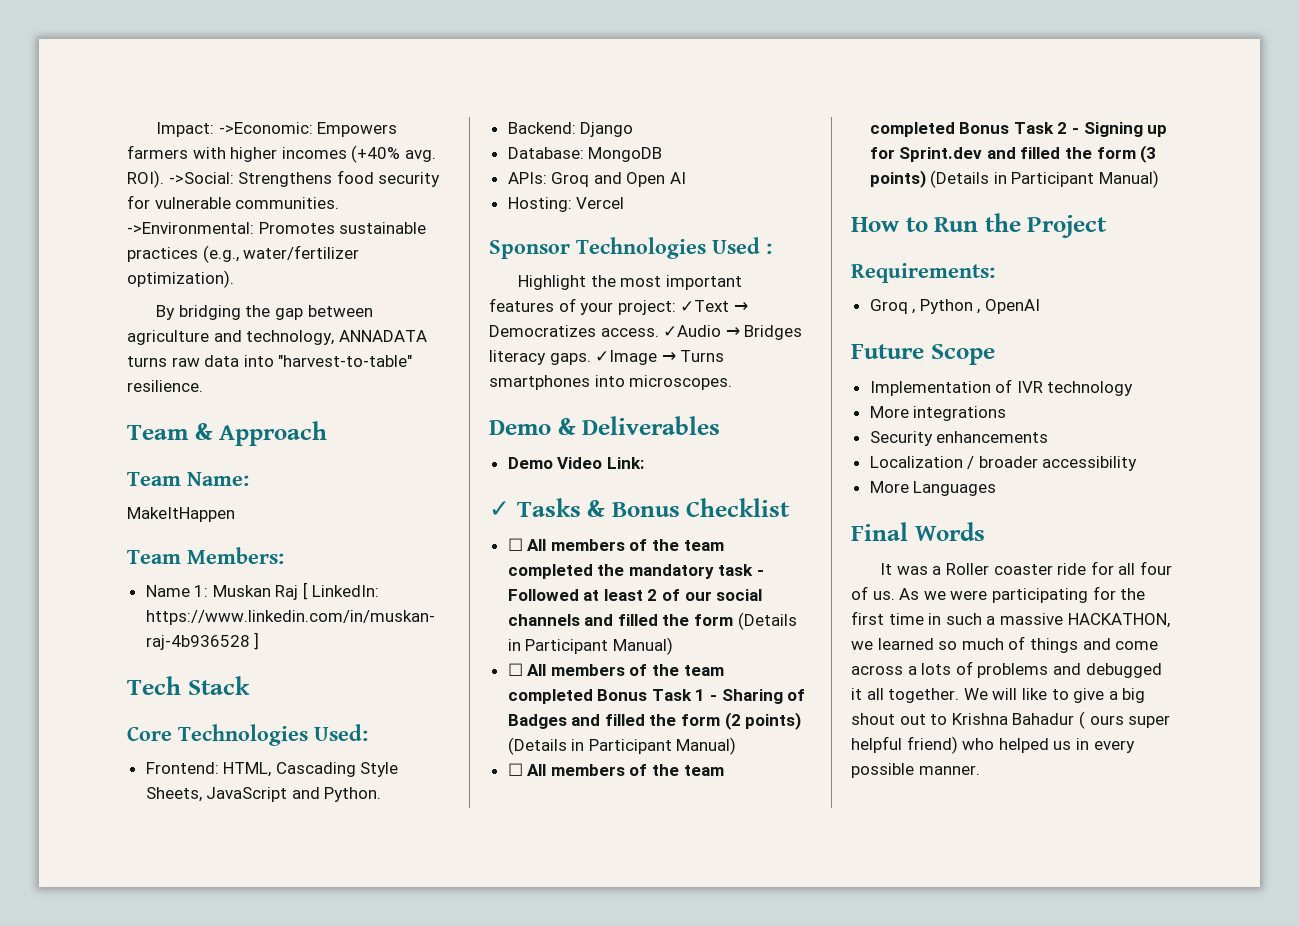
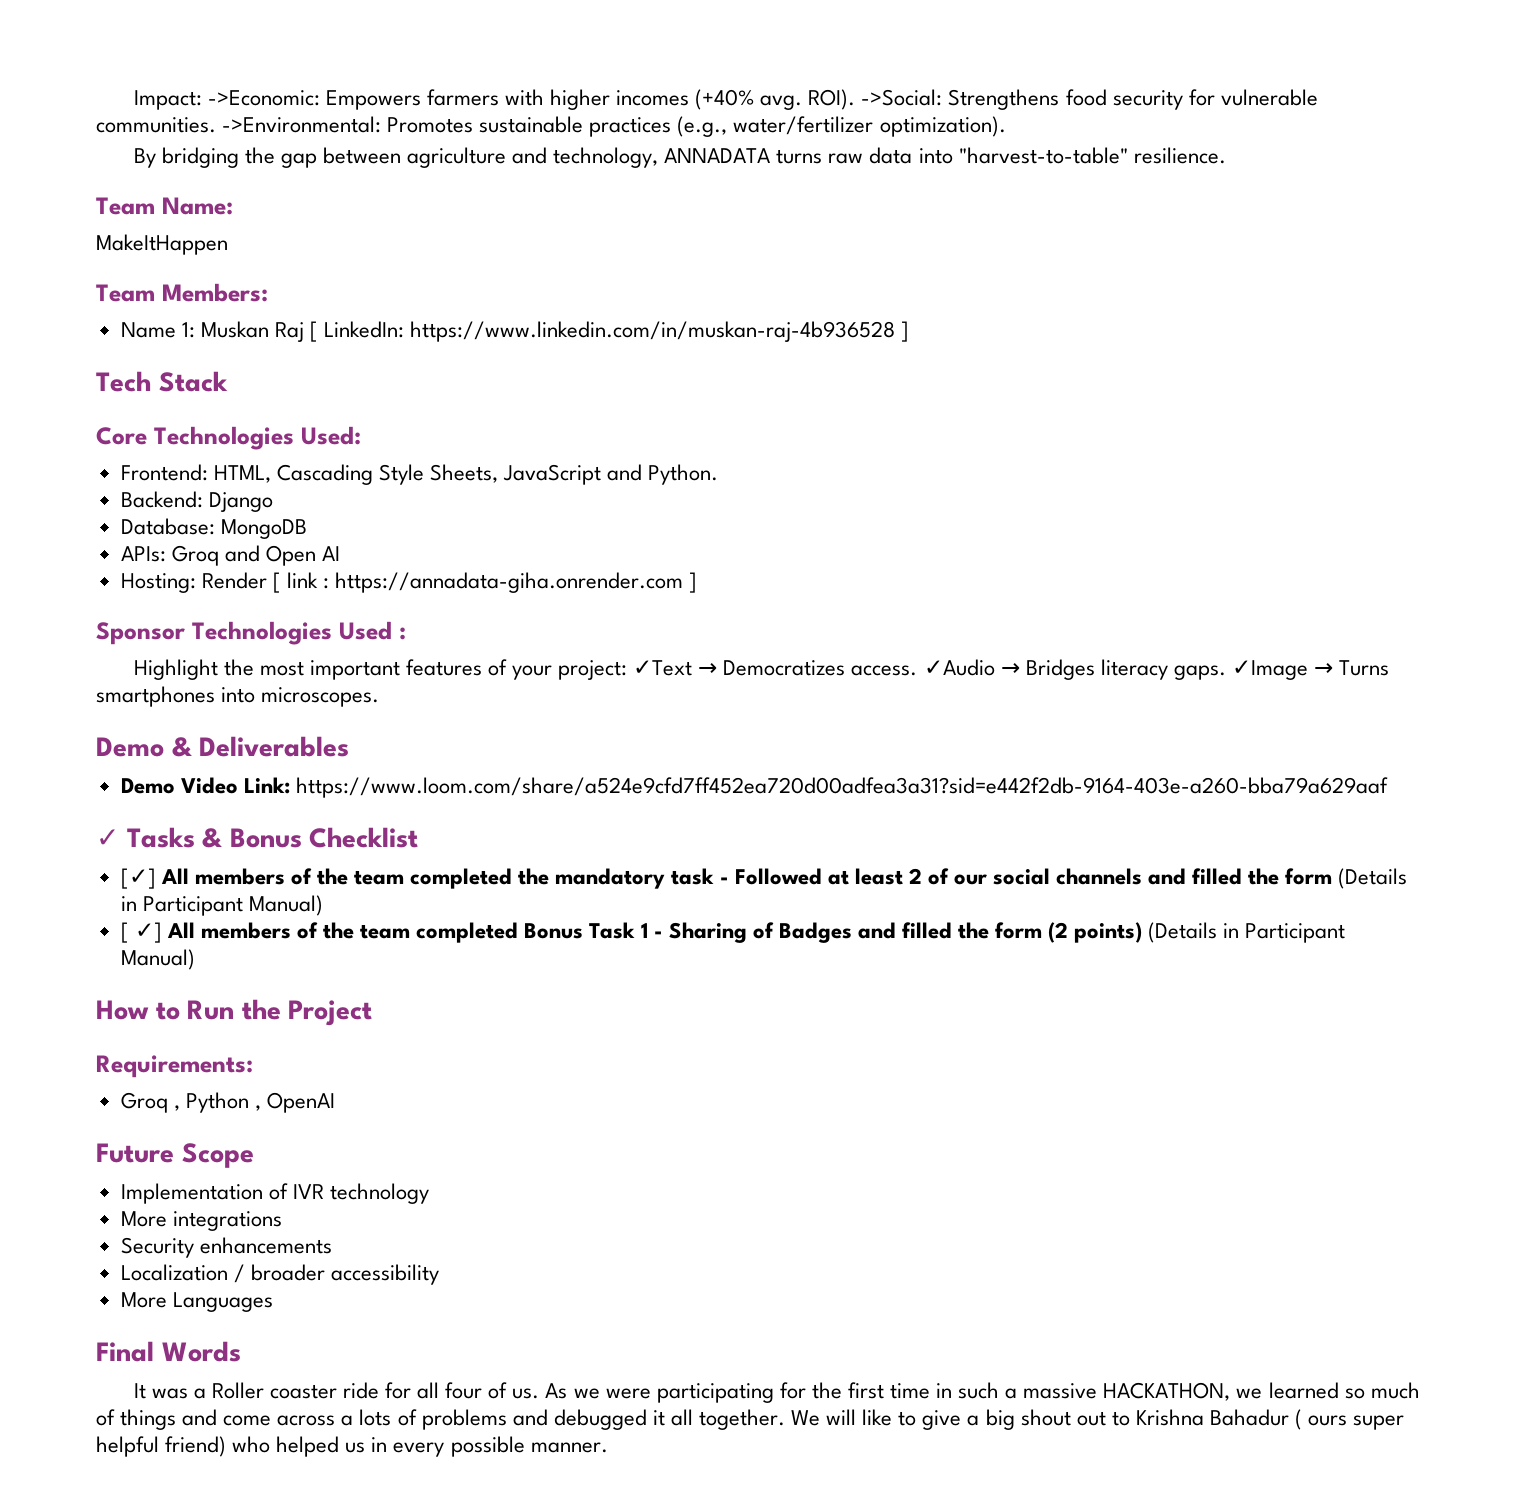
[127,421,328,446] // Team & Approach -> (1226, 155) none
[576,197,625,209] Vercel -> [201,572,698,593] Render [ link : https://annadata-giha.onrender.com ]
(644, 463) none -> [295,777,1388,798] https://www.loom.com/share/a524e9cfd7ff452ea720d00adfea3a31?sid=e442f2db-9164-403e-a260-bba79a629aaf
[507,538,523,551] ☐ -> [120,868,156,889] [✓]
[507,663,523,676] ☐ -> [120,922,162,943] [ ✓]
[507,763,724,776] [869,122,1168,137] [869,145,1157,163] [869,170,1160,188] // ☐ All members of the team completed Bonus Task 2 - Signing up for Sprint.dev and filled the form (3 points) (Details in Participant Manual) -> (195, 959) none

